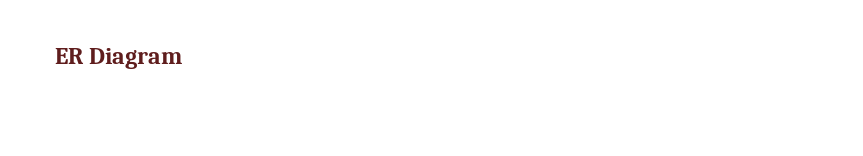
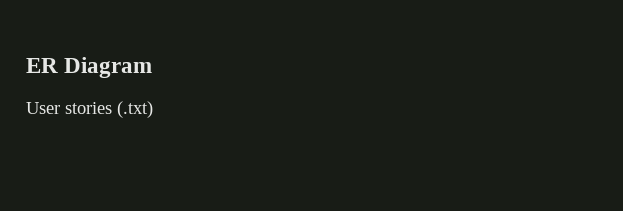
(183, 58) none -> [26,101,153,118] // User stories (.txt)

